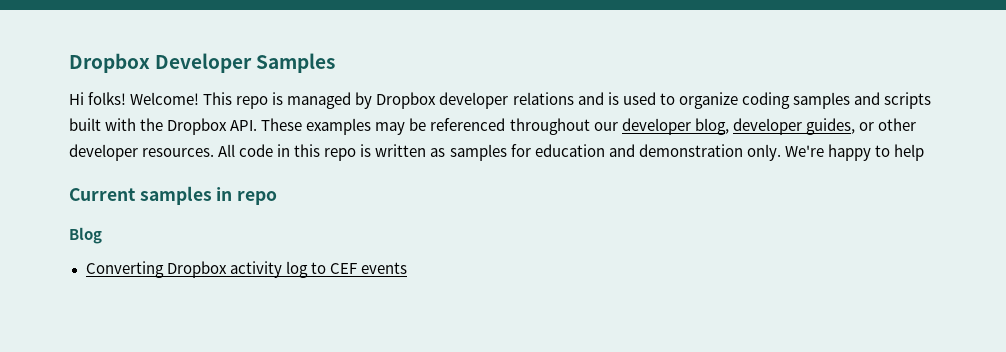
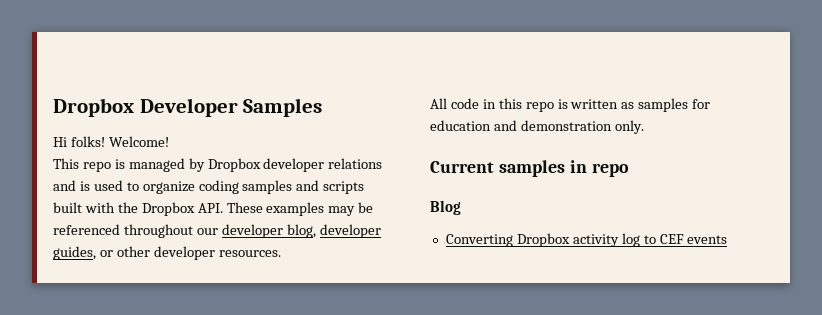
(200, 98) none -> (169, 141) //
(215, 152) none -> (281, 253) //
[784,144,924,161] We're happy to help -> (644, 127) none

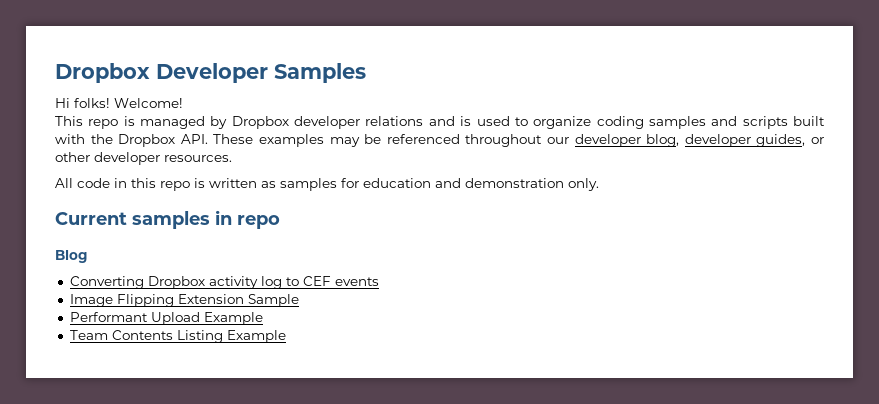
(728, 239) none -> [69,294,299,307] [69,312,263,325] [69,330,286,343] // Image Flipping Extension Sample // Performant Upload Example // Team Contents Listing Example

